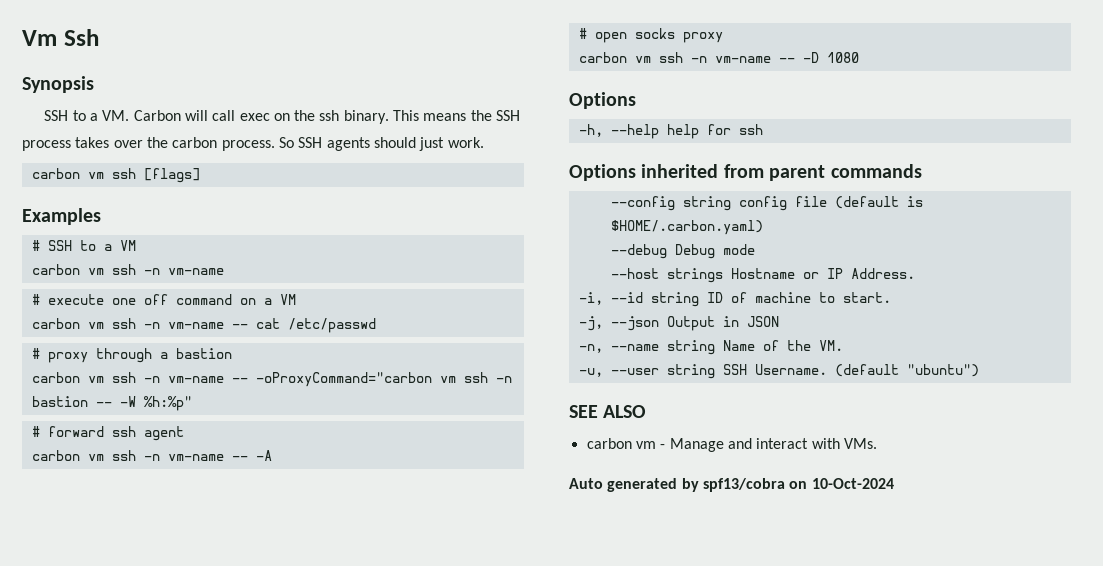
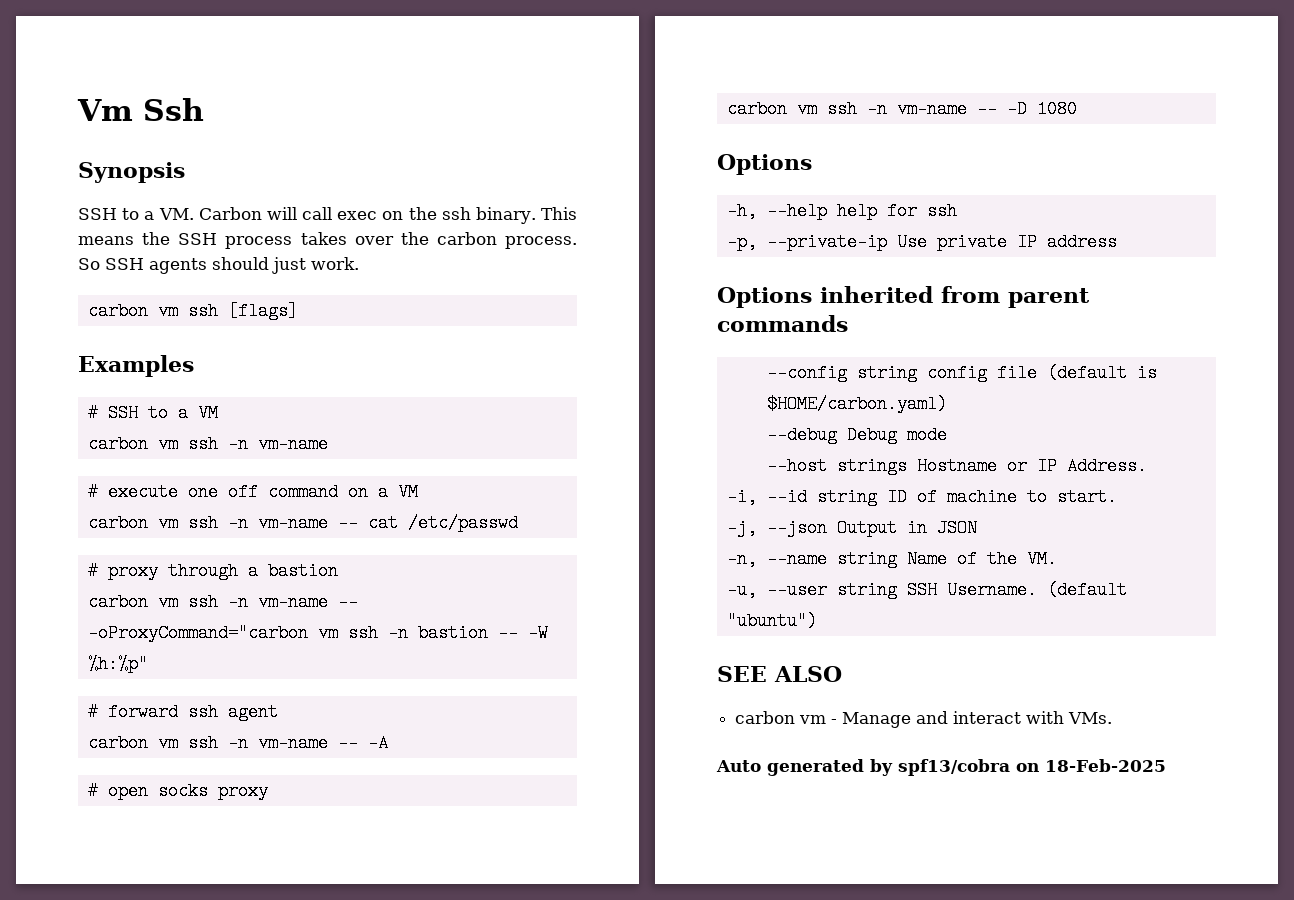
(763, 129) none -> [726,233,1117,251] // -p, --private-ip Use private IP address
[610,220,763,235] $HOME/.carbon.yaml) -> [766,395,947,413] $HOME/carbon.yaml)
[811,478,894,489] 10-Oct-2024 -> [1045,759,1166,772] 18-Feb-2025

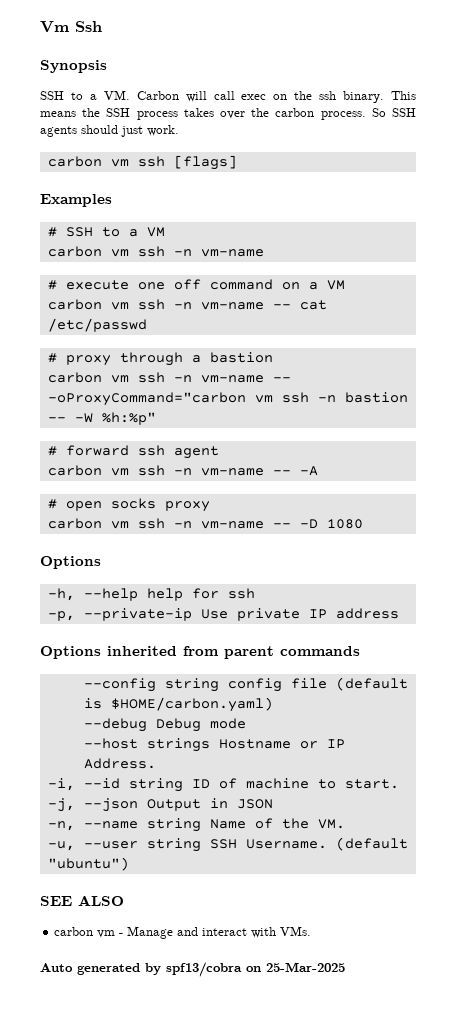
[1045,759,1166,772] 18-Feb-2025 -> [266,962,345,972] 25-Mar-2025

